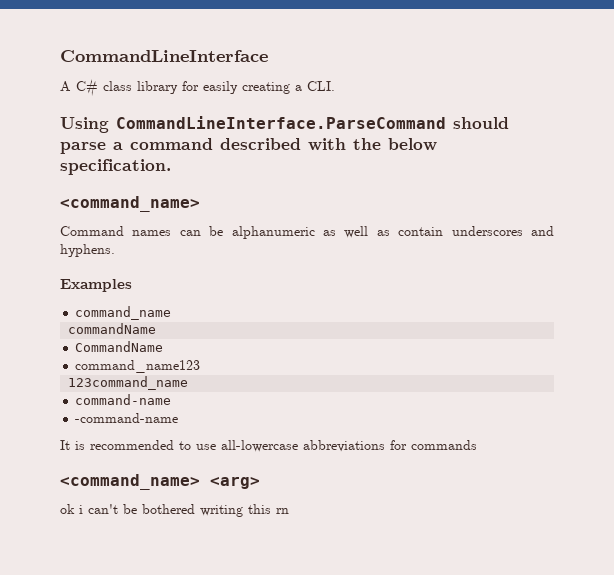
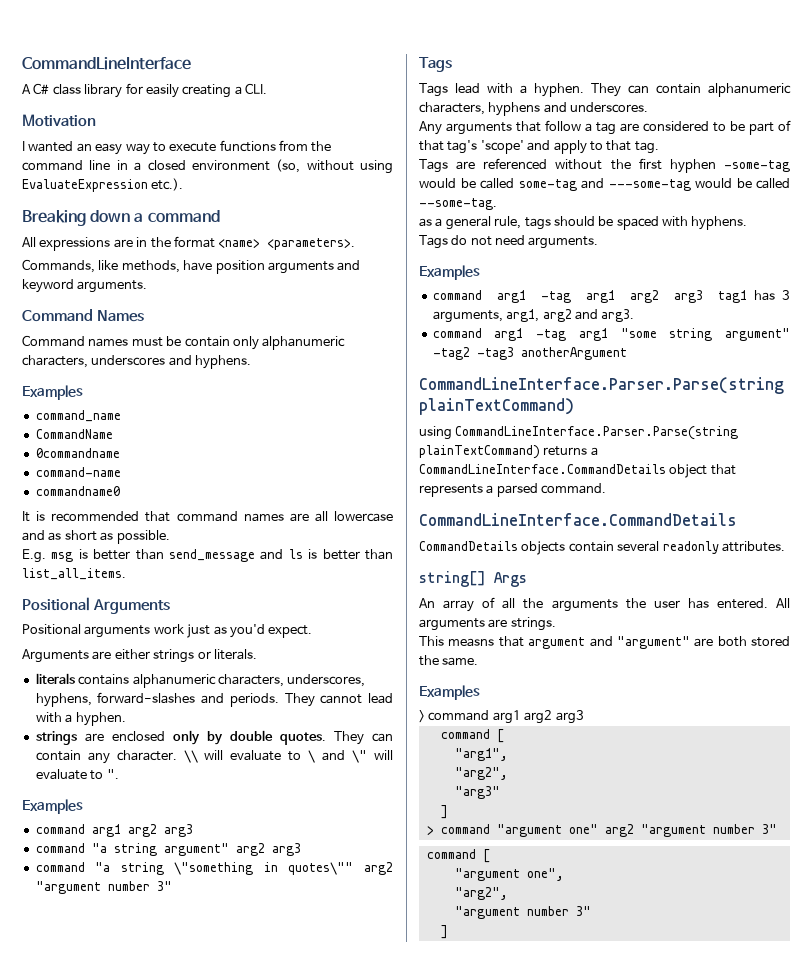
[60,116,509,133] [60,138,437,154] [60,159,171,175] [60,196,200,212] [60,226,444,239] Using CommandLineInterface.ParseCommand should parse a command described with the below specification. // <command_name> // Command names can be alphanumeric as well as contain -> [22,114,96,127] [22,140,332,155] [22,159,393,174] [22,178,184,192] [22,210,220,226] [22,236,356,251] [22,259,361,274] [22,279,148,293] [22,309,144,322] [22,335,346,350] [22,355,88,368] Motivation // I wanted an easy way to execute functions from the command line in a closed environment (so, without using EvaluateExpression etc.). // Breaking down a command // All expressions are in the format <name> <parameters>. // Commands, like methods, have position arguments and keyword arguments. // Command Names // Command names must be contain only alphanumeric characters,
[68,323,157,334] // commandName -> (121, 416) none
[75,360,201,373] [68,376,189,390] command_name123 // 123command_name -> [35,448,120,458] 0commandname
[75,413,179,423] -command-name -> [35,486,120,496] commandname0
[179,440,477,452] [60,474,260,490] [60,504,289,517] to use all-lowercase abbreviations for commands // <command_name> <arg> // ok i can't be bothered writing this rn -> [145,511,393,522] [22,530,170,544] [22,549,393,563] [22,568,126,580] [22,597,170,614] [22,624,313,638] [22,649,257,663] [35,673,366,688] [35,692,393,707] [35,712,126,726] [35,730,393,745] [35,750,394,764] [35,769,119,780] [22,799,83,814] [35,824,193,837] [35,843,301,856] [35,862,393,875] [35,881,172,894] [419,57,452,72] [419,83,791,97] [419,102,649,116] [419,120,791,135] [419,140,659,154] [419,158,790,173] [419,178,790,191] [419,198,497,210] [419,216,748,230] [419,235,599,249] [419,265,480,280] [432,290,790,303] [432,309,635,323] [432,328,790,341] [432,347,627,360] [419,377,784,394] [419,398,574,415] [419,426,739,440] [419,445,598,459] [419,464,736,478] [419,483,607,497] [419,513,737,526] [419,541,785,555] [419,571,527,587] [419,597,790,612] [419,617,556,631] [419,636,790,649] [419,655,479,666] [419,685,480,700] [419,710,584,724] [440,729,504,743] [454,748,508,761] [454,767,508,780] [454,786,500,799] [440,805,448,819] [426,824,777,837] [426,849,490,863] [454,868,564,881] [454,887,508,900] [454,906,591,919] [440,925,448,939] that command names are all lowercase and as short as possible. // E.g. msg is better than send_message and ls is better than list_all_items. // Positional Arguments // Positional arguments work just as you'd expect. // Arguments are either strings or literals. // literals contains alphanumeric characters, underscores, hyphens, forward-slashes and periods. They cannot lead with a hyphen. // strings are enclosed only by double quotes. They can contain any character. \\ will evaluate to \ and \" will evaluate to ". // Examples // command arg1 arg2 arg3 // command "a string argument" arg2 arg3 // command "a string \"something in quotes\"" arg2 "argument number 3" // Tags // Tags lead with a hyphen. They can contain alphanumeric characters, hyphens and underscores. // Any arguments that follow a tag are considered to be part of that tag's 'scope' and apply to that tag. // Tags are referenced without the first hyphen -some-tag would be called some-tag and ---some-tag would be called --some-tag. // as a general rule, tags should be spaced with hyphens. // Tags do not need arguments. // Examples // command arg1 -tag arg1 arg2 arg3 tag1 has 3 arguments, arg1, arg2 and arg3. // command arg1 -tag arg1 "some string argument" -tag2 -tag3 anotherArgument // CommandLineInterface.Parser.Parse(string plainTextCommand) // using CommandLineInterface.Parser.Parse(string plainTextCommand) returns a CommandLineInterface.CommandDetails object that represents a parsed command. // CommandLineInterface.CommandDetails // CommandDetails objects contain several readonly attributes. // string[] Args // An array of all the arguments the user has entered. All arguments are strings. // This measns that argument and "argument" are both stored the same. // Examples // > command arg1 arg2 arg3 // command [ // "arg1", // "arg2", // "arg3" // ] // > command "argument one" arg2 "argument number 3" // command [ // "argument one", // "arg2", // "argument number 3" // ]

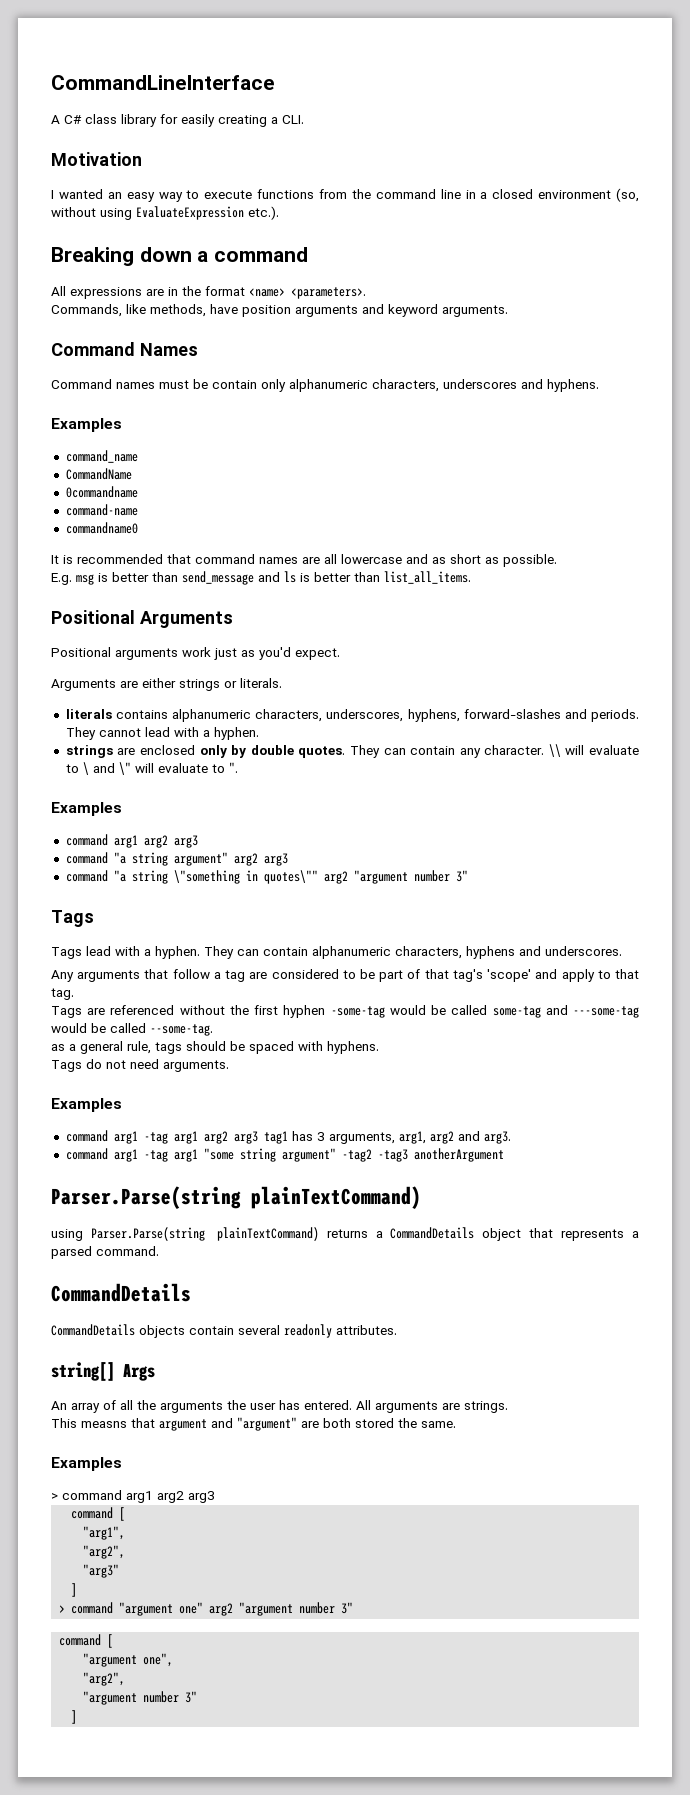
[419,377,784,394] CommandLineInterface.Parser.Parse(string -> [51,1186,241,1209] Parser.Parse(string
[455,426,739,440] CommandLineInterface.Parser.Parse(string -> [90,1227,205,1241] Parser.Parse(string
[419,464,666,474] CommandLineInterface.CommandDetails -> [390,1227,475,1239] CommandDetails
[419,513,737,526] CommandLineInterface.CommandDetails -> [51,1283,191,1302] CommandDetails

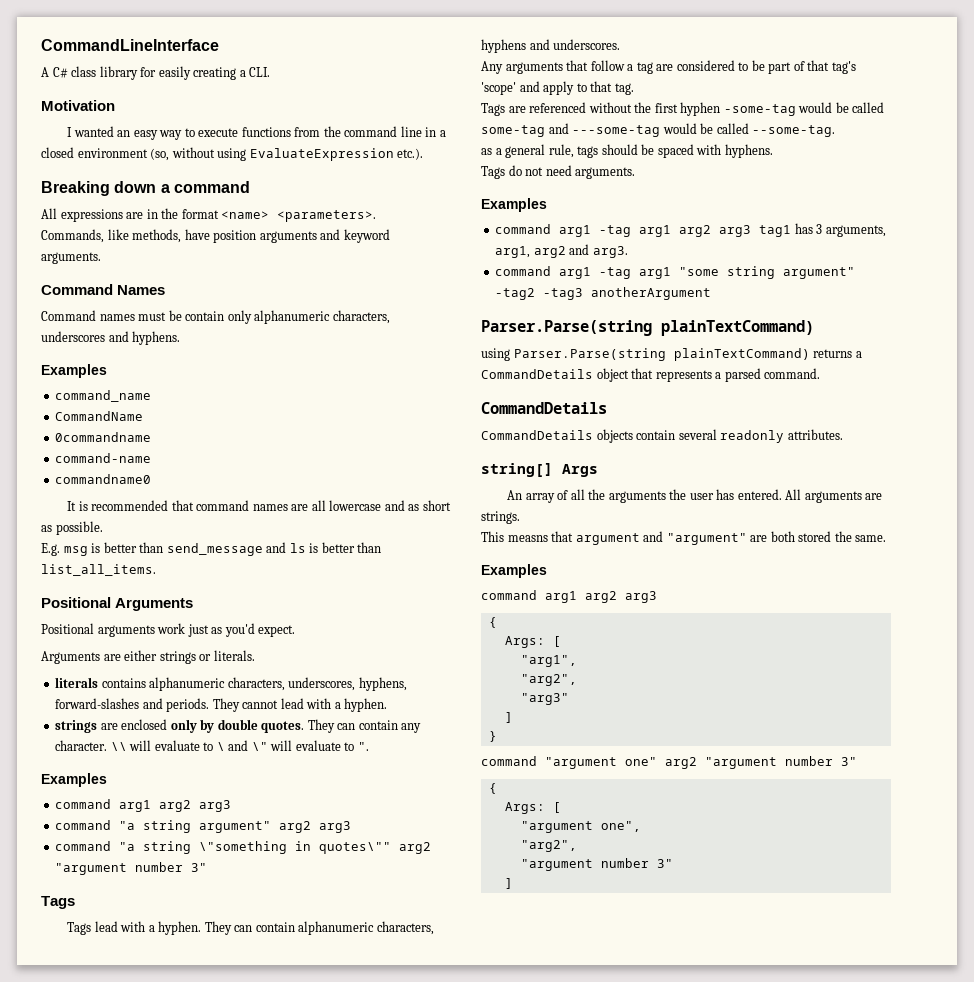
[51,1490,215,1503] [71,1507,114,1519] > command arg1 arg2 arg3 // command -> [481,590,657,603] [488,617,497,628] [504,636,545,648] command arg1 arg2 arg3 // { // Args:
[59,1605,66,1613] > -> [488,731,497,742] } //
[59,1634,102,1646] command -> [488,783,497,794] [504,802,545,814] { // Args:

